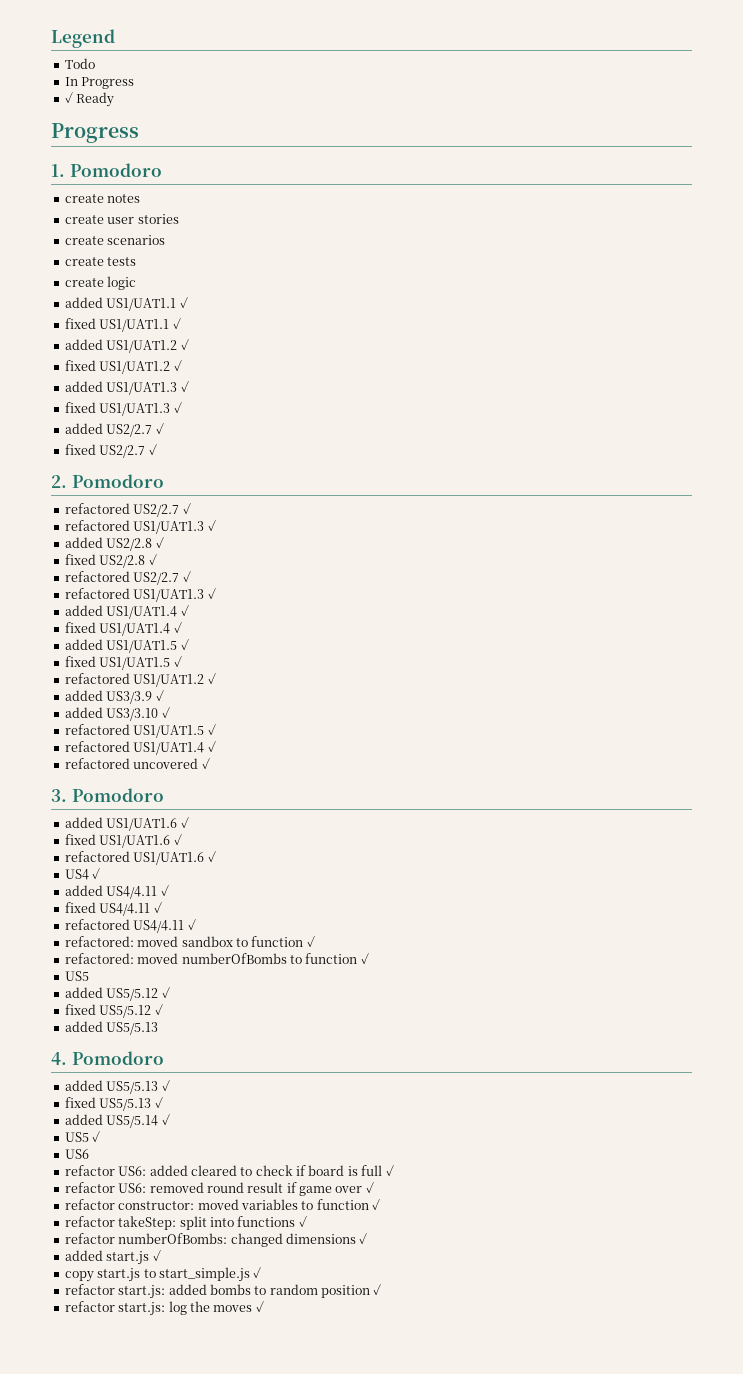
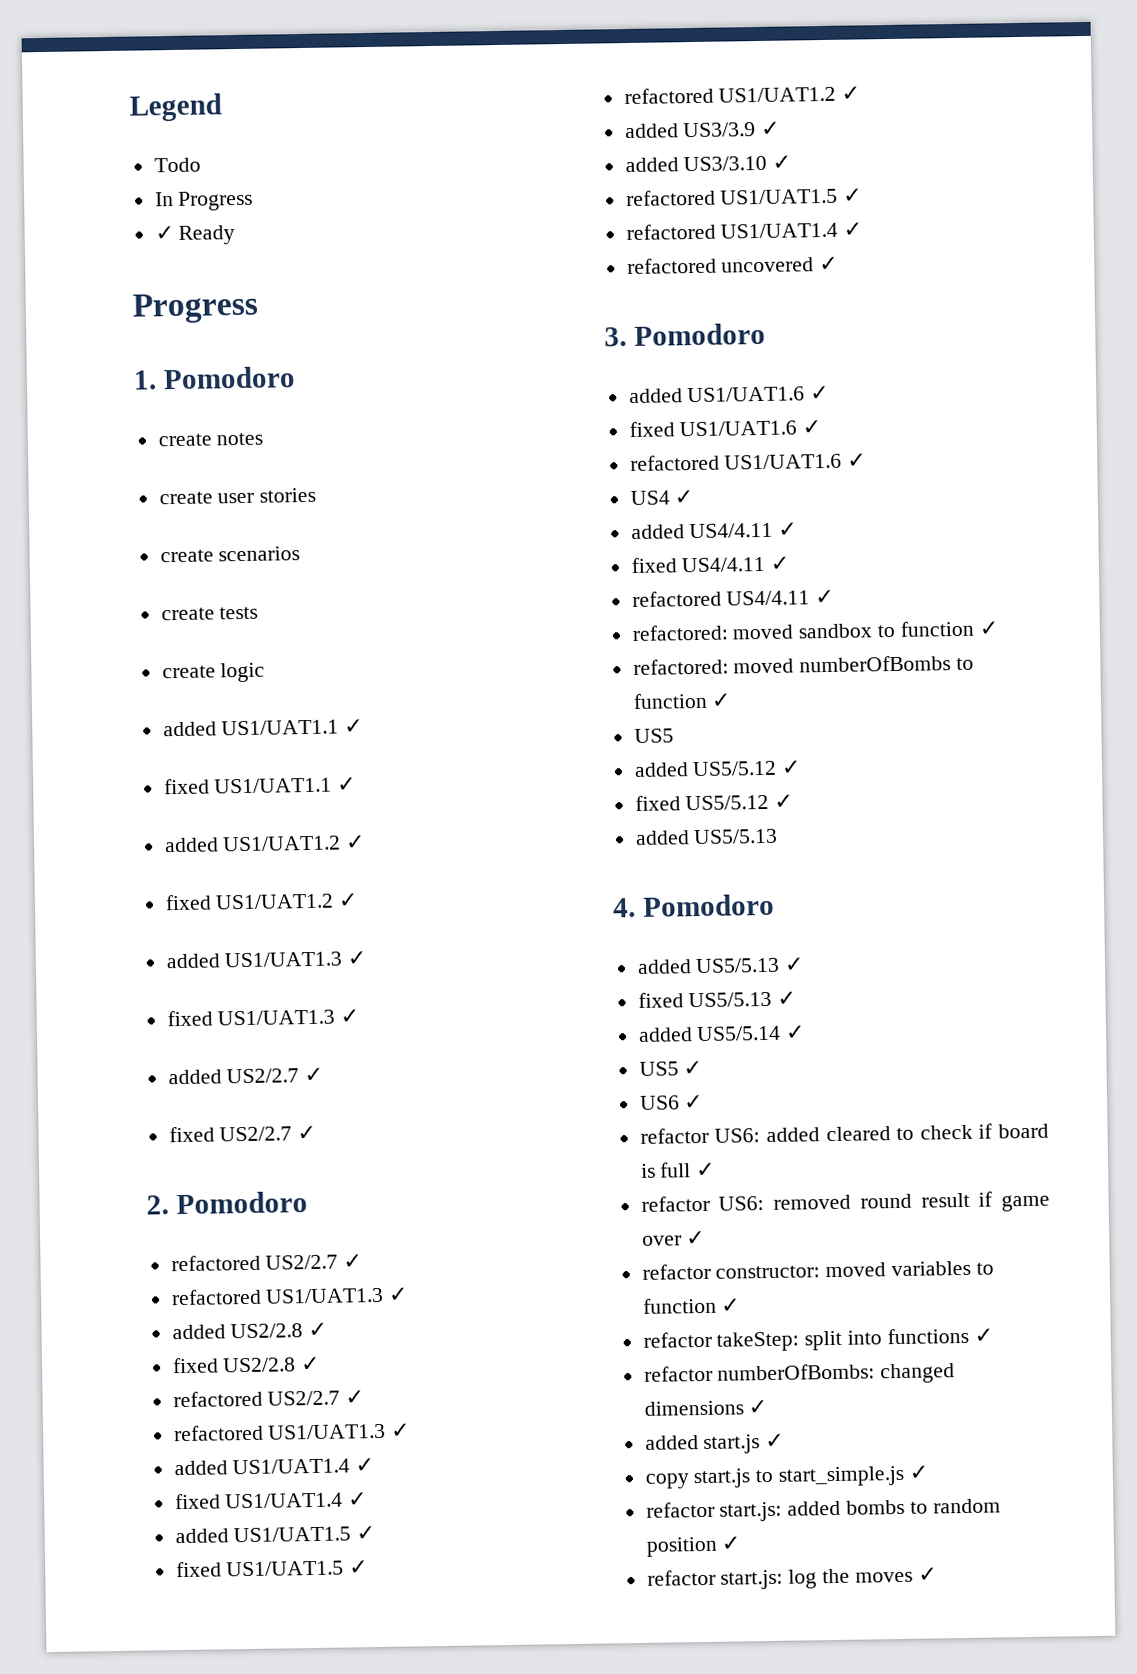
(89, 1154) none -> [683,1094,704,1110] ✓

